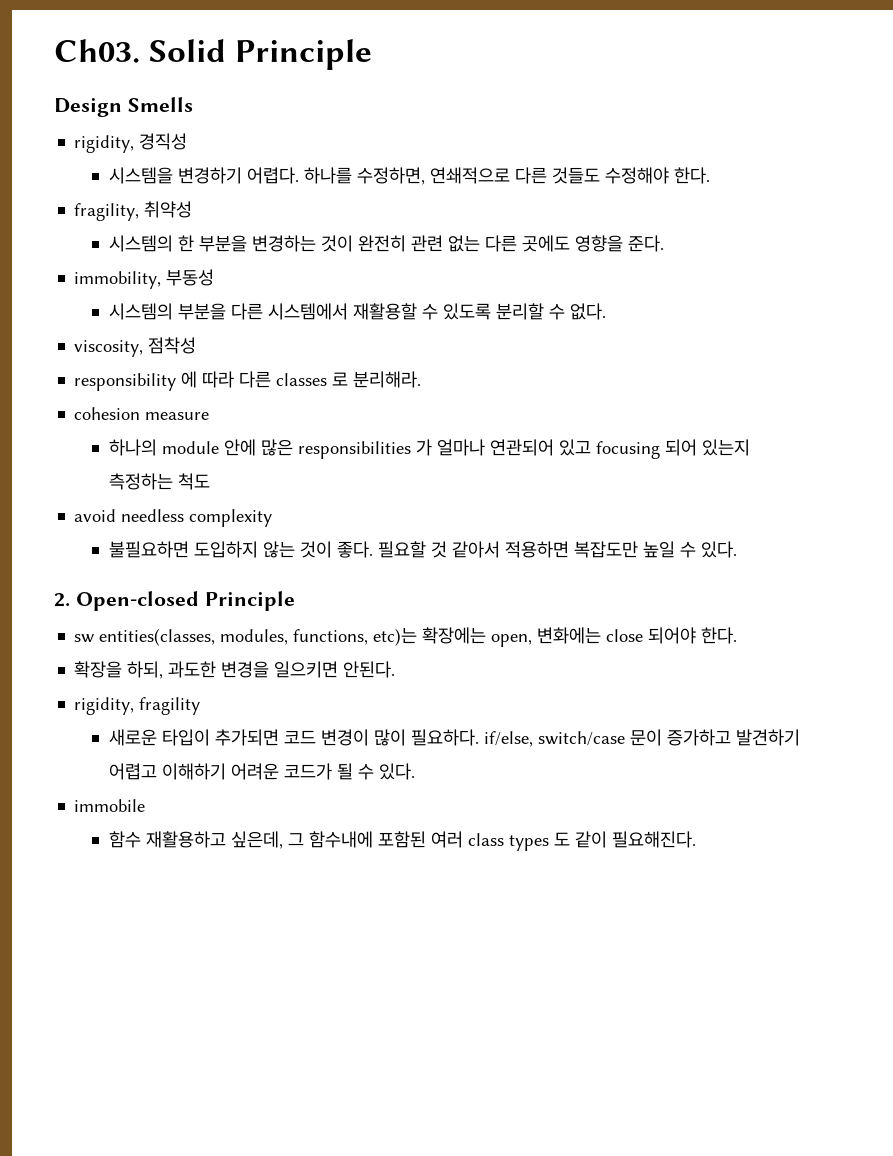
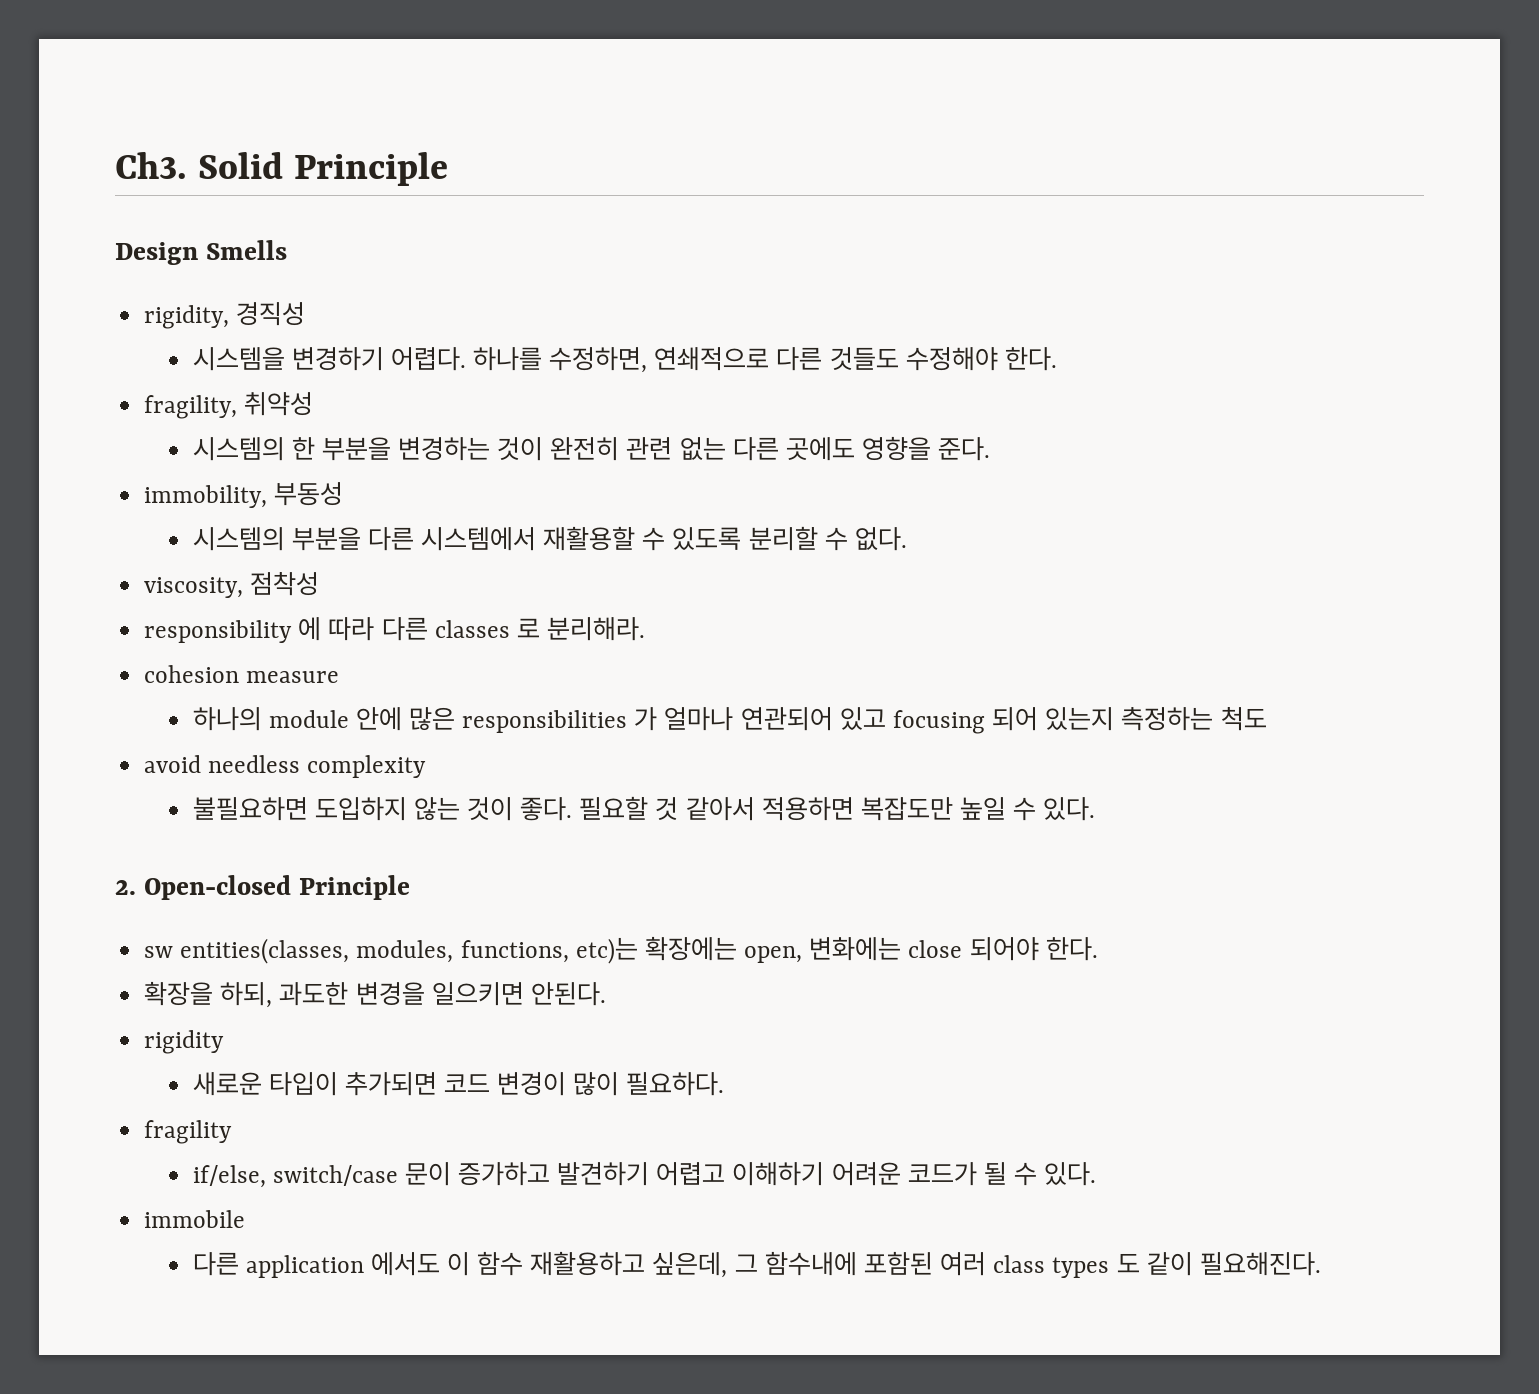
[54,39,140,63] Ch03. -> [115,152,187,179] Ch3.
[74,697,201,715] rigidity, fragility -> [144,1030,225,1054] rigidity
(479, 737) none -> [144,1120,233,1144] // fragility //
(146, 805) none -> [192,1252,471,1278] 다른 application 에서도 이

